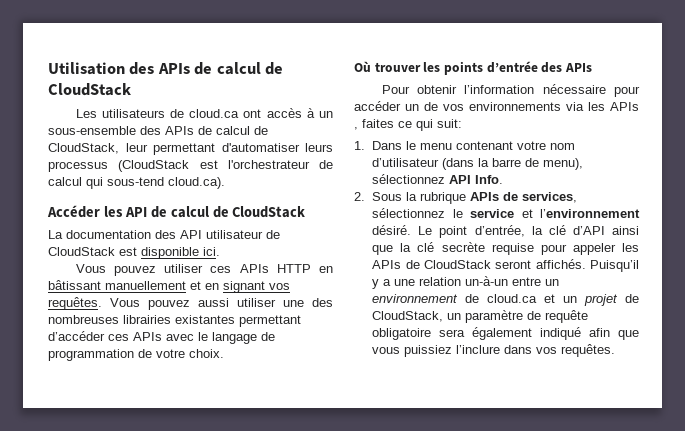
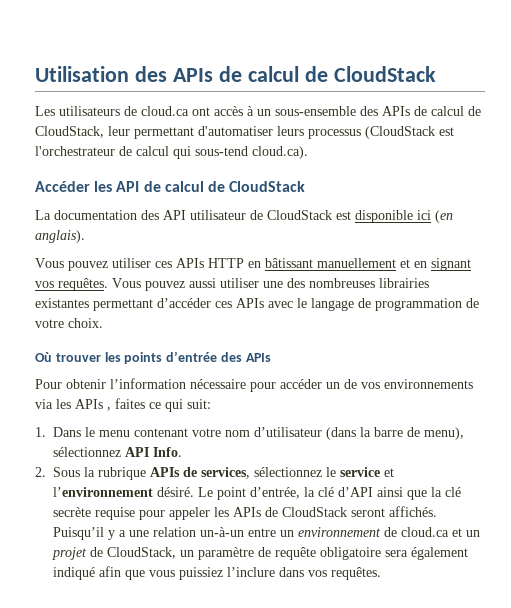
[203,247,220,256] ici. -> [417,210,453,223] [35,230,85,243] ici (en anglais).

